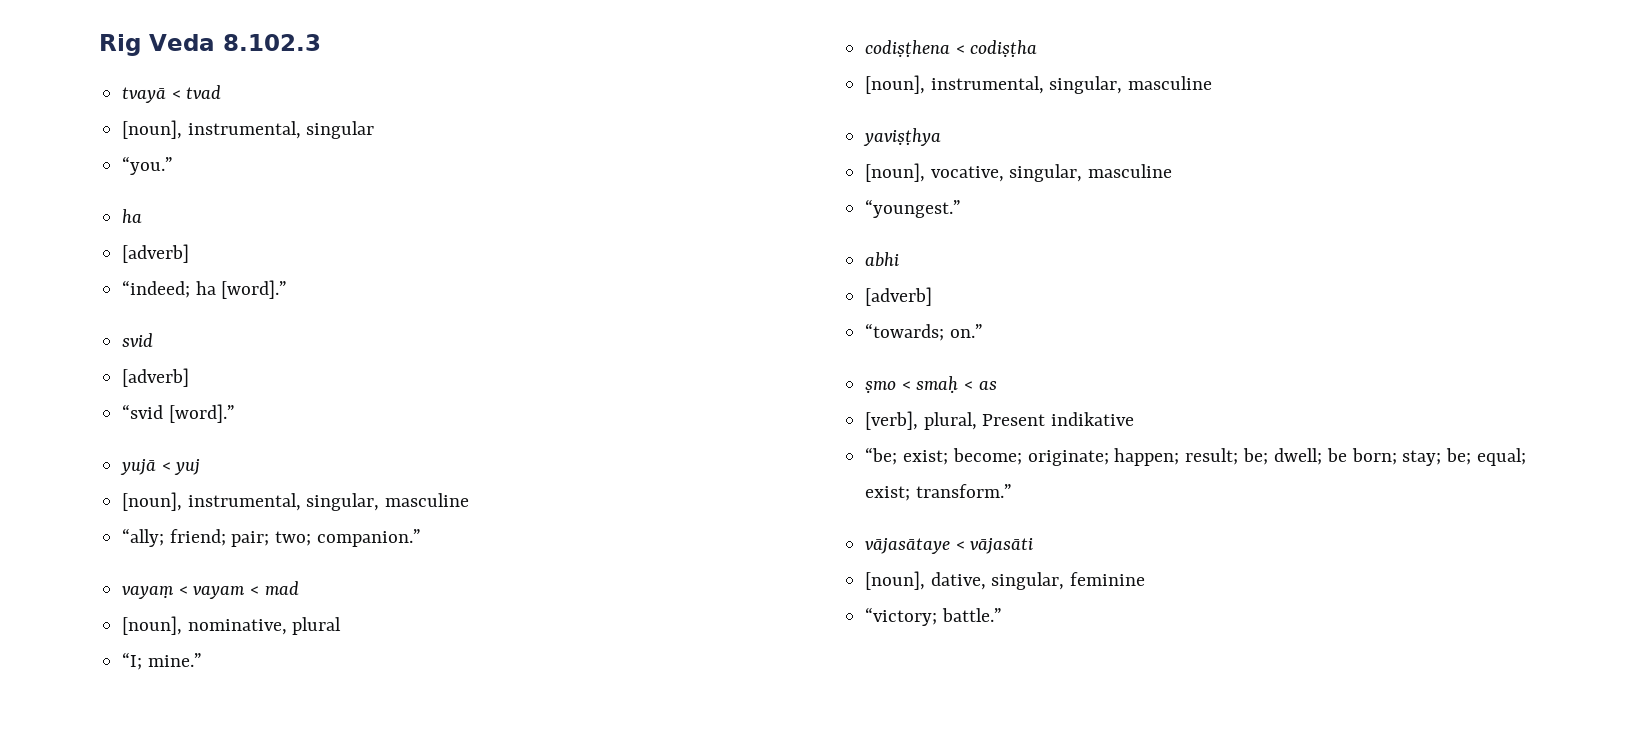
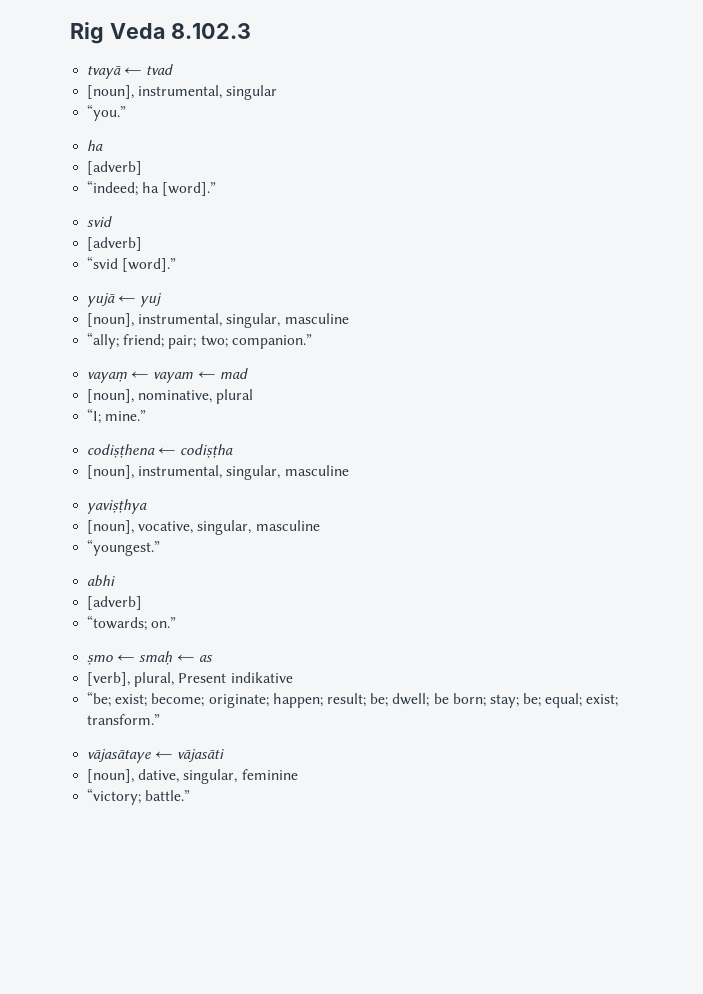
[171,90,181,99] < -> [124,67,143,75] ←
[161,462,171,471] < -> [118,295,137,303] ←
[178,585,260,599] < vayam < -> [131,371,216,383] ← vayam ←
[955,45,965,54] < -> [158,447,177,455] ←
[901,376,974,393] < smaḥ < -> [117,651,195,665] ← smaḥ ←
[955,541,965,550] < -> [155,751,174,759] ←

